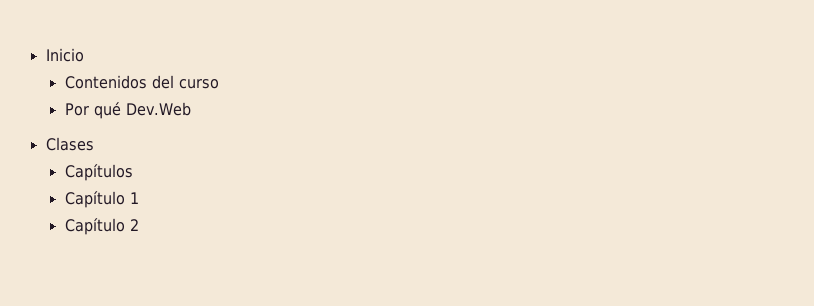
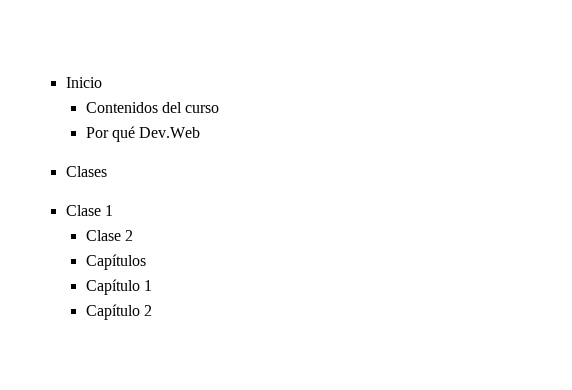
(94, 144) none -> [65,205,113,216] [85,230,133,241] // Clase 1 // Clase 2

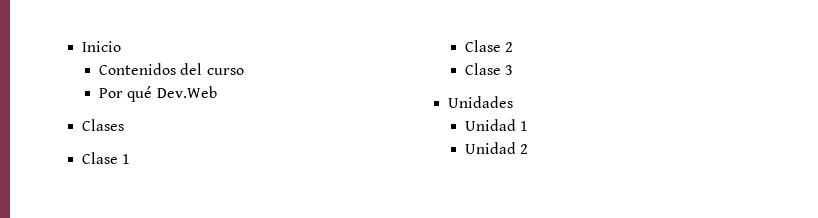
[85,254,146,270] [85,279,152,295] [85,304,140,320] Capítulos // Capítulo 1 // Capítulo -> [465,63,514,75] [448,96,514,108] [465,119,529,131] [465,142,517,154] Clase 3 // Unidades // Unidad 1 // Unidad

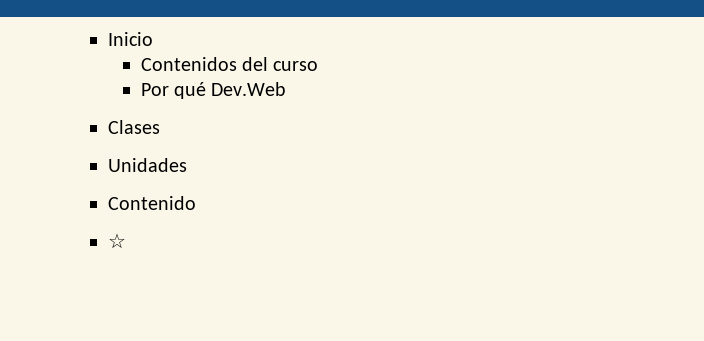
[82,152,131,164] [465,40,514,52] [465,63,514,75] [448,96,514,108] [465,119,529,131] [465,142,529,154] Clase 1 // Clase 2 // Clase 3 // Unidades // Unidad 1 // Unidad 2 -> [108,158,187,172] [108,196,196,210] [108,233,126,249] Unidades // Contenido // ☆

